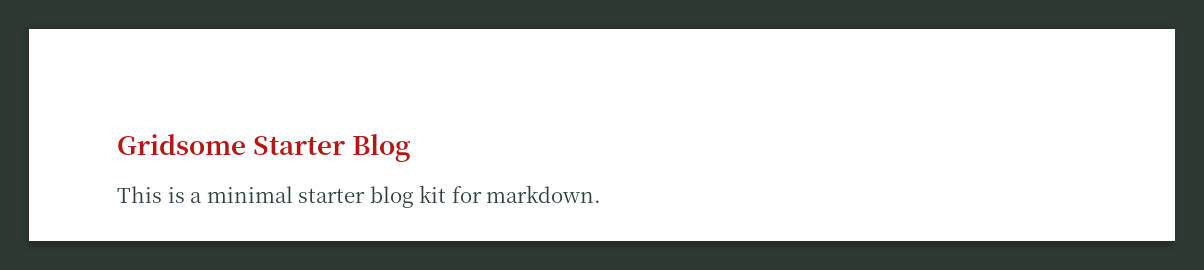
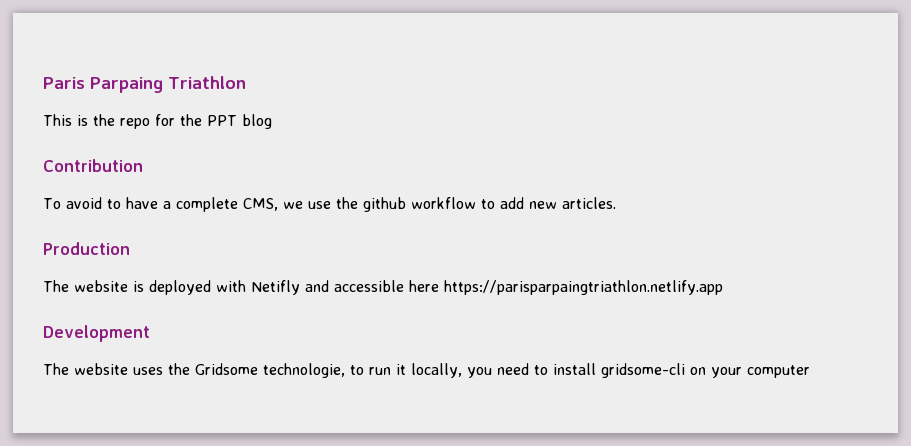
[117,134,412,162] Gridsome Starter Blog -> [43,76,246,93] Paris Parpaing Triathlon
[190,185,602,208] a minimal starter blog kit for markdown. -> [93,114,272,129] [43,159,143,172] [43,197,616,212] [43,242,130,255] [43,280,723,295] [43,325,150,342] [43,363,810,378] the repo for the PPT blog // Contribution // To avoid to have a complete CMS, we use the github workflow to add new articles. // Production // The website is deployed with Netifly and accessible here https://parisparpaingtriathlon.netlify.app // Development // The website uses the Gridsome technologie, to run it locally, you need to install gridsome-cli on your computer

